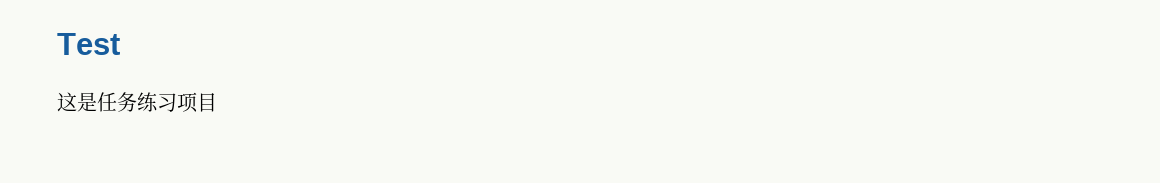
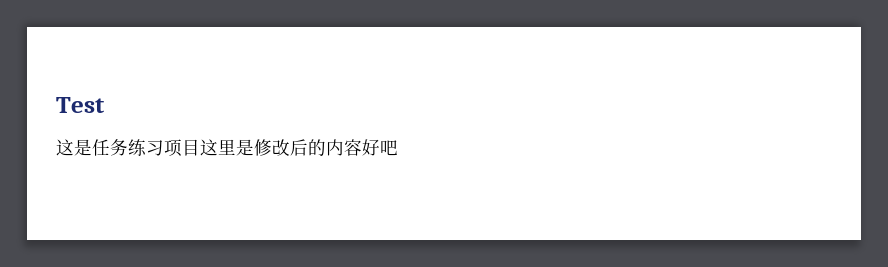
(217, 102) none -> [200,139,398,156] 这里是修改后的内容好吧

